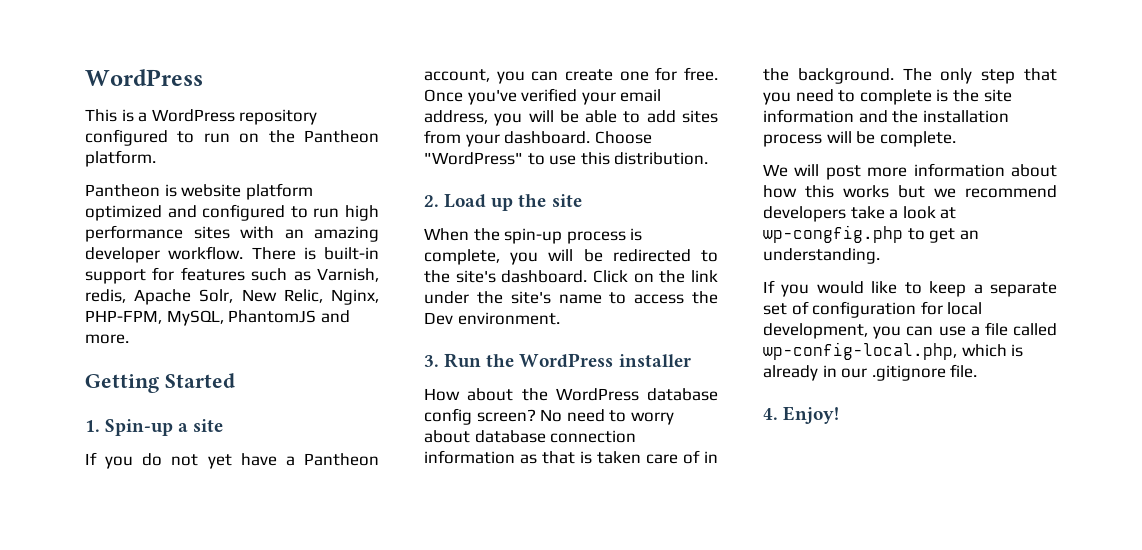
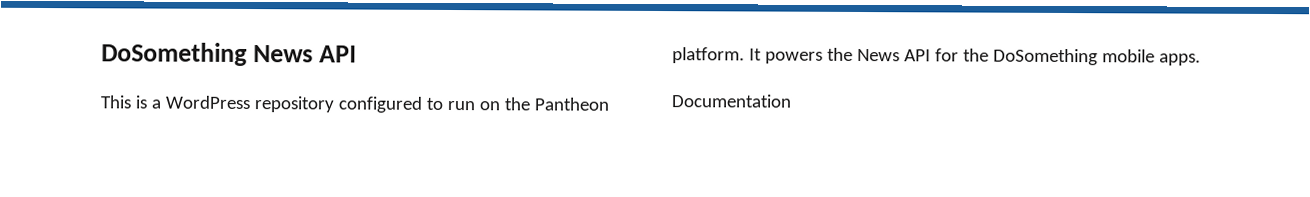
[85,69,203,86] WordPress -> [101,42,358,67] DoSomething News API
[85,183,313,200] [85,204,379,221] [85,225,379,242] [85,246,379,263] [85,267,379,284] [85,289,379,305] [85,310,350,326] [85,334,129,344] [85,373,235,393] [85,419,224,436] [85,452,379,469] [424,67,718,84] [424,88,662,105] [424,110,718,126] [424,130,652,147] [424,152,709,165] [424,194,582,211] [424,228,643,244] [424,249,718,265] [424,270,718,283] [424,291,718,304] [424,312,560,325] [424,353,691,368] [424,388,718,401] [424,408,674,425] [424,430,637,443] [424,450,718,464] [763,68,1057,84] [763,89,1012,105] [763,109,1009,123] [763,131,956,147] [763,163,1057,180] [763,185,1057,198] [763,206,957,222] [763,225,979,243] [763,248,880,264] [763,280,1057,297] [763,301,983,318] [763,322,1057,339] [763,342,1024,360] [763,364,978,381] [763,406,840,424] // Pantheon is website platform optimized and configured to run high performance sites with an amazing developer workflow. There is built-in support for features such as Varnish, redis, Apache Solr, New Relic, Nginx, PHP-FPM, MySQL, PhantomJS and more. // Getting Started // 1. Spin-up a site // If you do not yet have a Pantheon account, you can create one for free. Once you've verified your email address, you will be able to add sites from your dashboard. Choose "WordPress" to use this distribution. // 2. Load up the site // When the spin-up process is complete, you will be redirected to the site's dashboard. Click on the link under the site's name to access the Dev environment. // 3. Run the WordPress installer // How about the WordPress database config screen? No need to worry about database connection information as that is taken care of in the background. The only step that you need to complete is the site information and the installation process will be complete. // We will post more information about how this works but we recommend developers take a look at wp-congfig.php to get an understanding. // If you would like to keep a separate set of configuration for local development, you can use a file called wp-config-local.php, which is already in our .gitignore file. // 4. Enjoy! -> [748,47,1201,66] [671,94,792,108] It powers the News API for the DoSomething mobile apps. // Documentation

